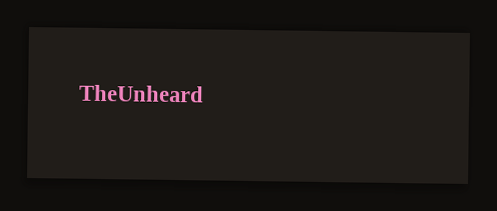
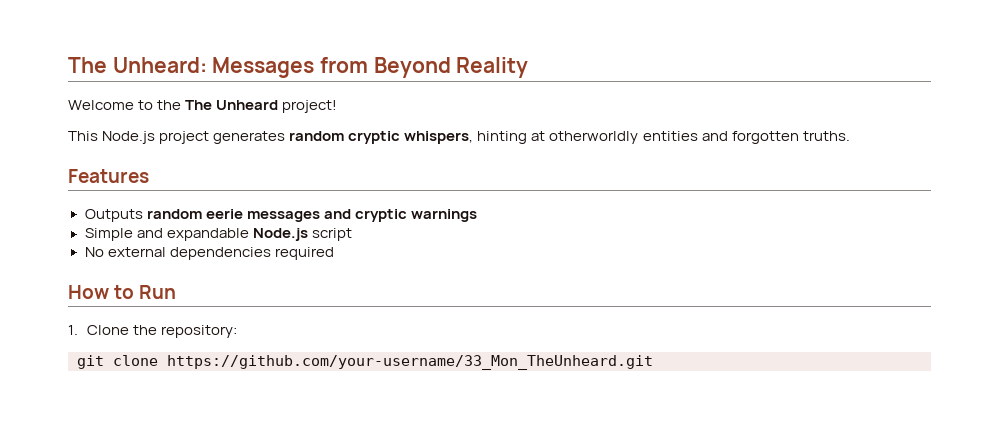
[79,84,204,103] TheUnheard -> [68,57,529,78] [68,100,338,113] [68,131,850,144] [68,169,149,183] [84,209,477,222] [84,228,352,241] [84,247,334,260] [68,285,177,299] [68,325,237,338] [77,355,653,370] The Unheard: Messages from Beyond Reality // Welcome to the The Unheard project! // This Node.js project generates random cryptic whispers, hinting at otherworldly entities and forgotten truths. // Features // Outputs random eerie messages and cryptic warnings // Simple and expandable Node.js script // No external dependencies required // How to Run // 1. Clone the repository: // git clone https://github.com/your-username/33_Mon_TheUnheard.git

